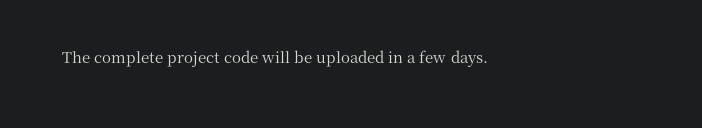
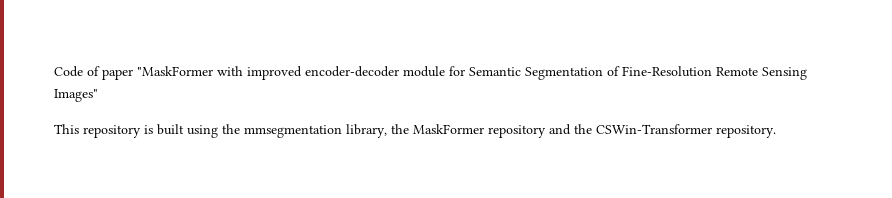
[62,50,488,67] The complete project code will be uploaded in a few days. -> [54,66,807,80] [54,89,98,102] [54,124,776,138] Code of paper "MaskFormer with improved encoder-decoder module for Semantic Segmentation of Fine-Resolution Remote Sensing Images" // This repository is built using the mmsegmentation library, the MaskFormer repository and the CSWin-Transformer repository.

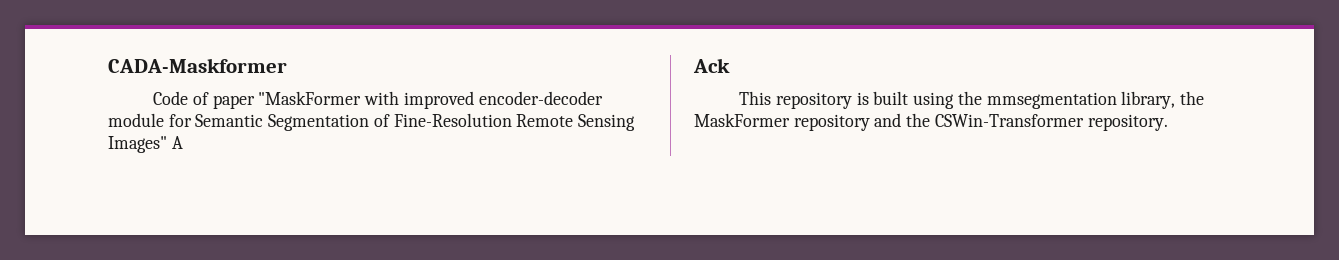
(54, 71) none -> [108,58,287,73] CADA-Maskformer //
(98, 95) none -> [171,136,183,149] [693,58,730,73] A // Ack

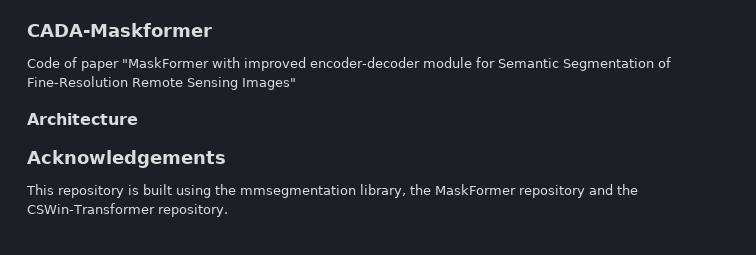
[171,136,183,149] [693,58,730,73] A // Ack -> [27,113,138,125] [27,150,226,168] // Architecture // Acknowledgements

